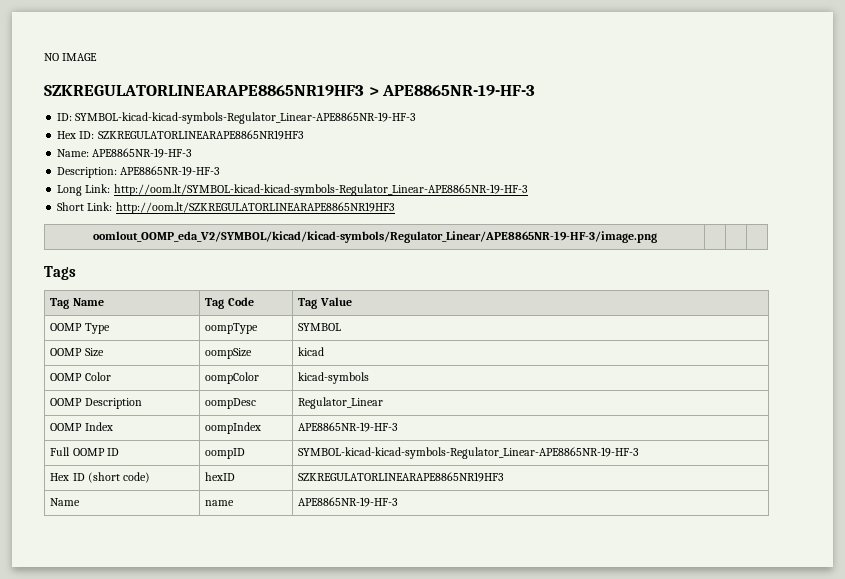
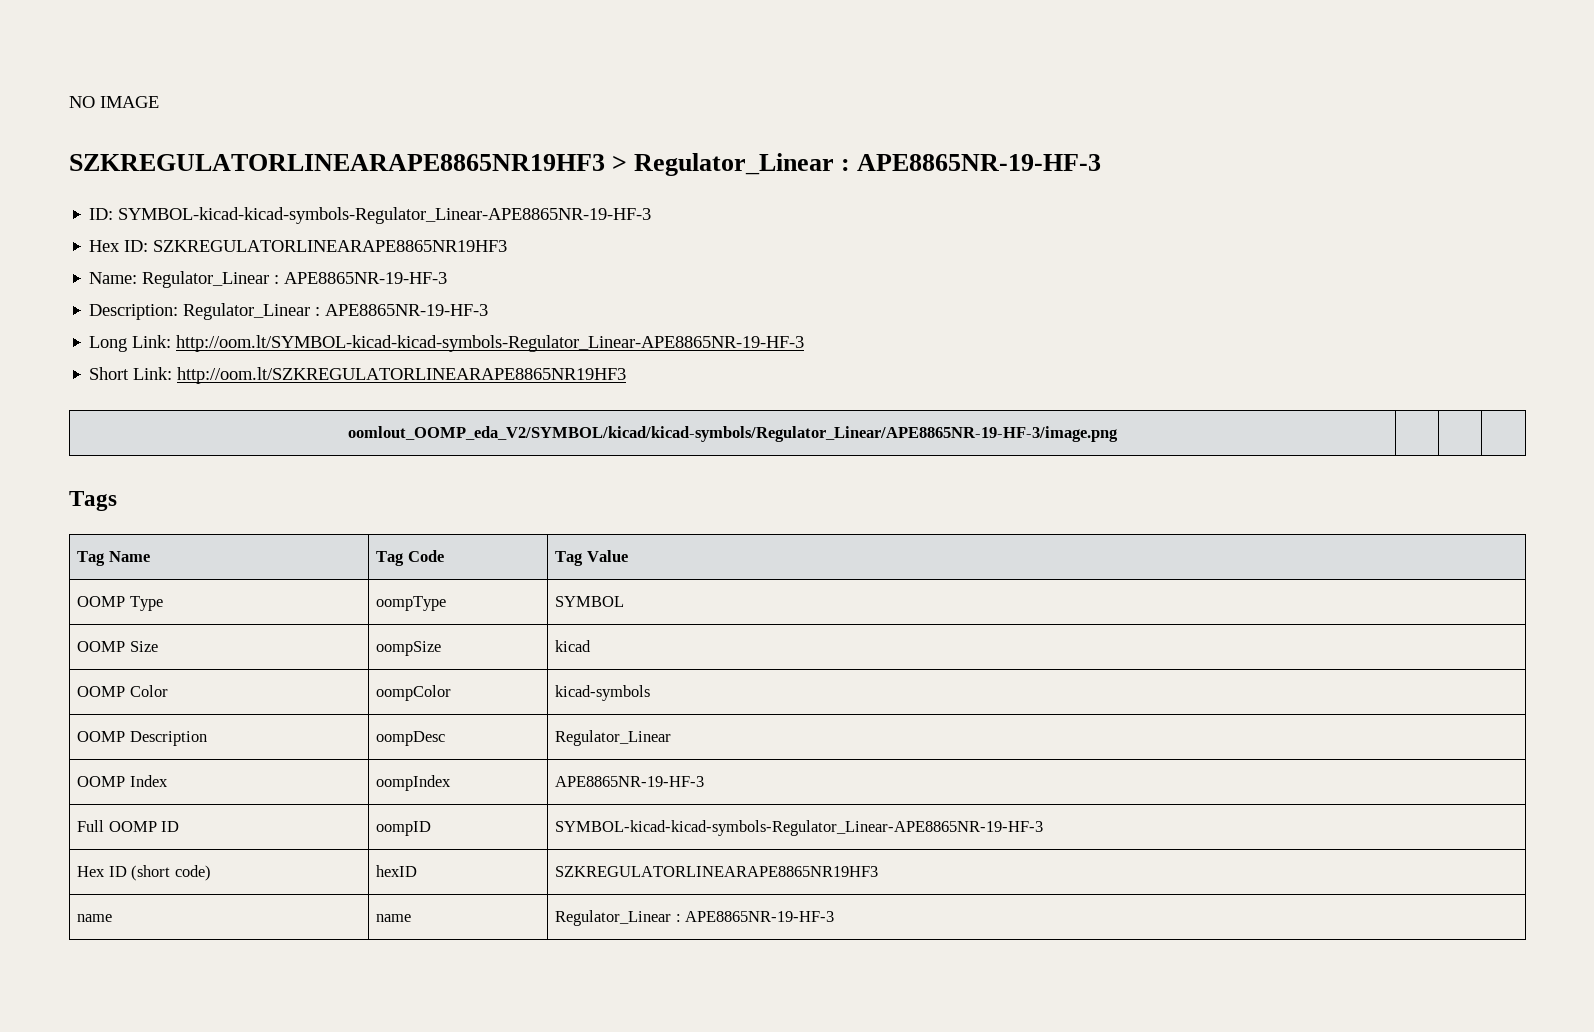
(379, 91) none -> [634,153,851,176] Regulator_Linear :
(90, 153) none -> [142,271,280,288] Regulator_Linear :
(118, 172) none -> [183,303,321,320] Regulator_Linear :
[50,498,81,506] [205,500,235,506] Name | name | -> [77,914,113,922] [376,914,412,922] [555,910,681,926] name | name | Regulator_Linear :

